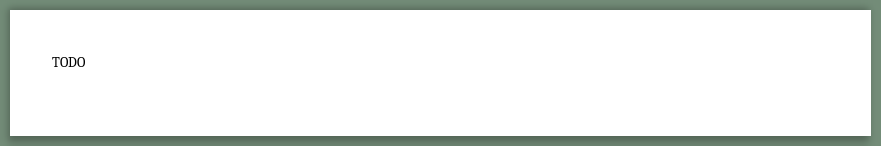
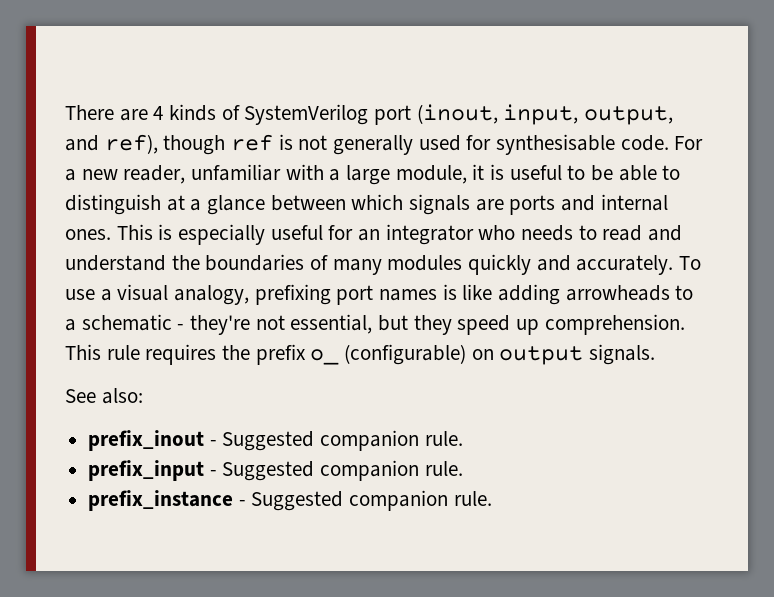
[52,57,86,67] TODO -> [65,104,674,125] [65,134,704,155] [65,164,681,185] [65,194,668,215] [65,224,683,245] [65,254,702,275] [65,284,694,305] [65,314,685,335] [65,344,656,365] [65,388,143,404] [88,430,463,451] [88,460,463,481] [88,490,492,511] There are 4 kinds of SystemVerilog port (inout, input, output, and ref), though ref is not generally used for synthesisable code. For a new reader, unfamiliar with a large module, it is useful to be able to distinguish at a glance between which signals are ports and internal ones. This is especially useful for an integrator who needs to read and understand the boundaries of many modules quickly and accurately. To use a visual analogy, prefixing port names is like adding arrowheads to a schematic - they're not essential, but they speed up comprehension. This rule requires the prefix o_ (configurable) on output signals. // See also: // prefix_inout - Suggested companion rule. // prefix_input - Suggested companion rule. // prefix_instance - Suggested companion rule.

